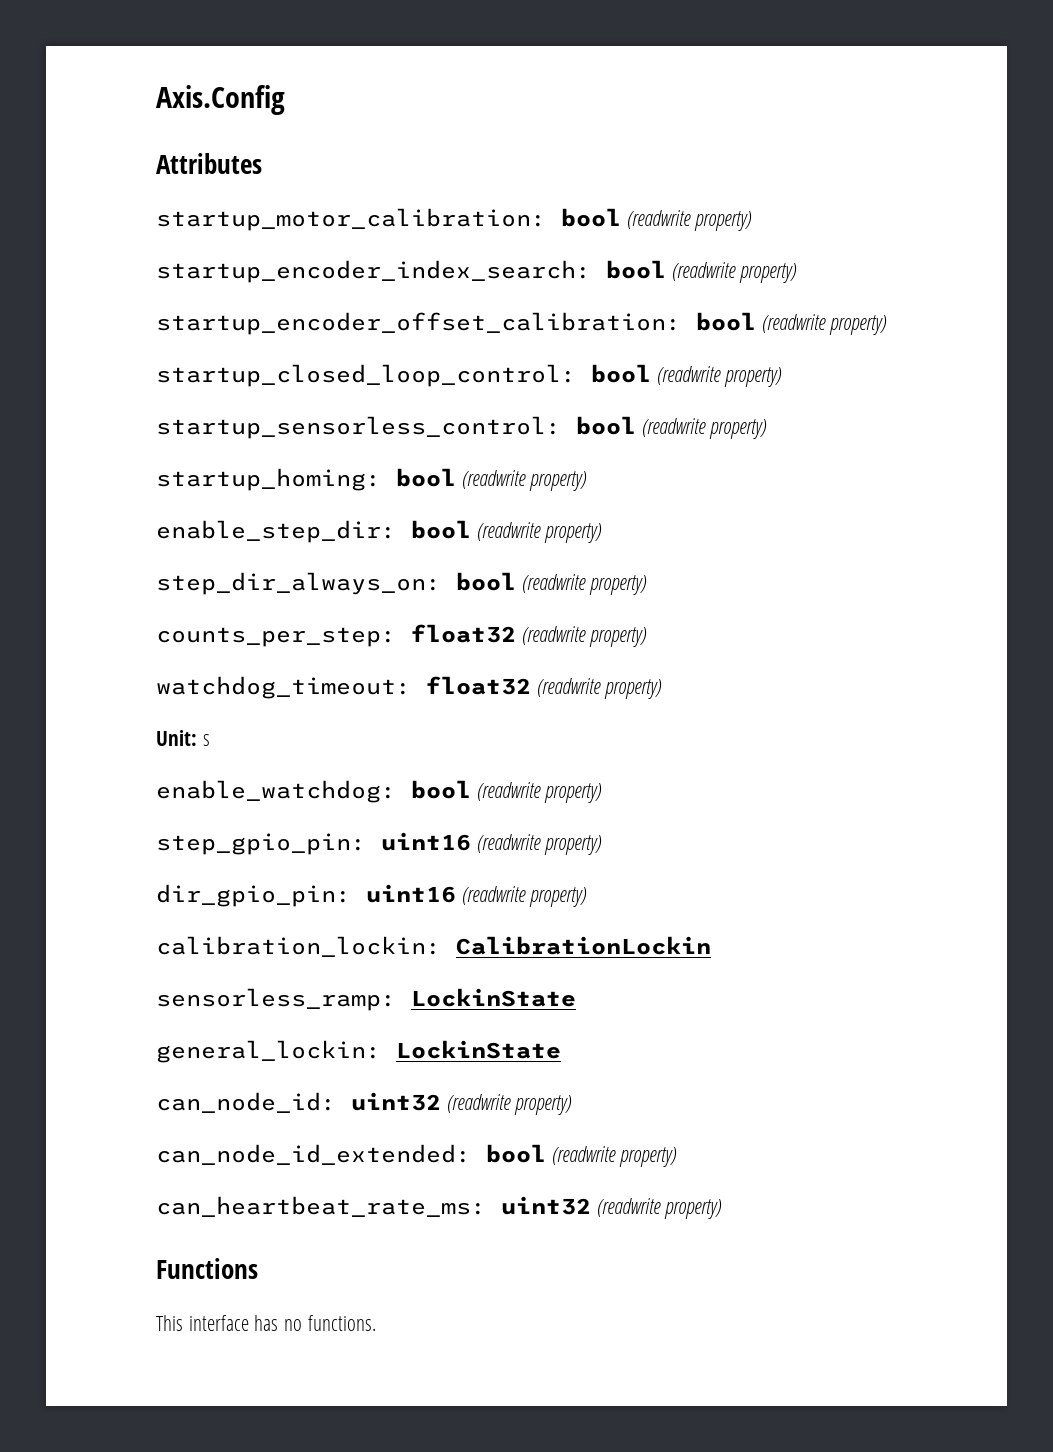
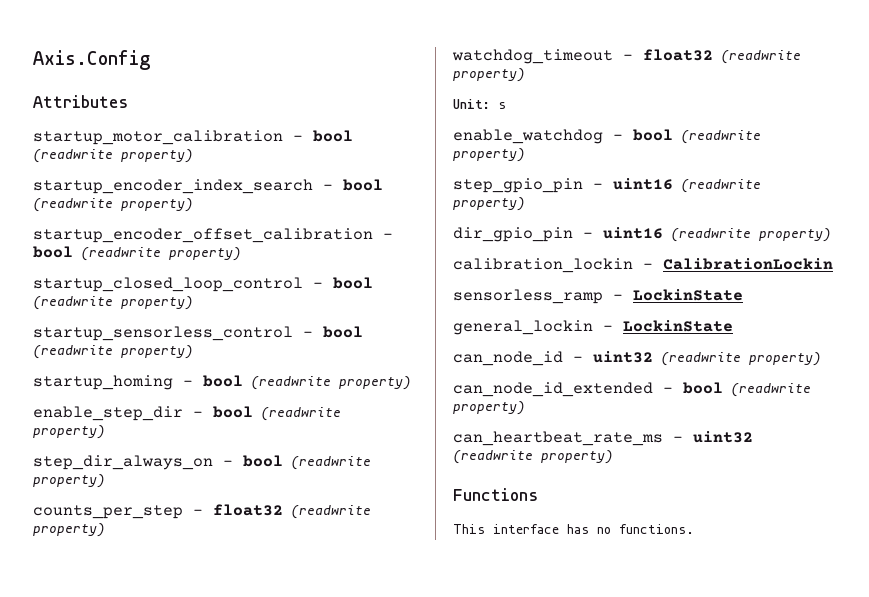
[156,208,753,231] [156,260,798,283] [156,312,888,335] [156,364,783,387] [156,416,768,439] [156,468,588,491] [156,520,603,543] [156,572,648,595] [156,624,648,647] [156,676,411,699] startup_motor_calibration: bool (readwrite property) // startup_encoder_index_search: bool (readwrite property) // startup_encoder_offset_calibration: bool (readwrite property) // startup_closed_loop_control: bool (readwrite property) // startup_sensorless_control: bool (readwrite property) // startup_homing: bool (readwrite property) // enable_step_dir: bool (readwrite property) // step_dir_always_on: bool (readwrite property) // counts_per_step: float32 (readwrite property) // watchdog_timeout: -> [33,130,353,145] [33,149,193,163] [33,179,383,194] [33,198,193,212] [33,228,393,243] [33,246,241,261] [33,277,373,292] [33,296,193,310] [33,326,363,341] [33,345,193,359] [33,375,411,390] [33,406,341,421] [33,425,105,439] [33,455,371,470] [33,474,105,488] [33,504,371,519] [33,523,105,537] [452,49,633,64] startup_motor_calibration - bool (readwrite property) // startup_encoder_index_search - bool (readwrite property) // startup_encoder_offset_calibration - bool (readwrite property) // startup_closed_loop_control - bool (readwrite property) // startup_sensorless_control - bool (readwrite property) // startup_homing - bool (readwrite property) // enable_step_dir - bool (readwrite property) // step_dir_always_on - bool (readwrite property) // counts_per_step - float32 (readwrite property) // watchdog_timeout -
[156,780,603,803] [156,832,603,855] [156,884,588,907] [156,936,441,957] enable_watchdog: bool (readwrite property) // step_gpio_pin: uint16 (readwrite property) // dir_gpio_pin: uint16 (readwrite property) // calibration_lockin: -> [453,129,761,144] [453,148,525,162] [453,178,761,193] [453,197,525,211] [453,227,831,242] [453,258,653,273] enable_watchdog - bool (readwrite property) // step_gpio_pin - uint16 (readwrite property) // dir_gpio_pin - uint16 (readwrite property) // calibration_lockin -
[156,988,576,1011] [156,1040,561,1063] [156,1092,573,1115] [156,1144,678,1167] [156,1196,486,1217] sensorless_ramp: LockinState // general_lockin: LockinState // can_node_id: uint32 (readwrite property) // can_node_id_extended: bool (readwrite property) // can_heartbeat_rate_ms: -> [453,289,743,304] [453,320,733,335] [453,351,821,366] [453,382,811,397] [453,401,525,415] [453,431,683,446] sensorless_ramp - LockinState // general_lockin - LockinState // can_node_id - uint32 (readwrite property) // can_node_id_extended - bool (readwrite property) // can_heartbeat_rate_ms -

